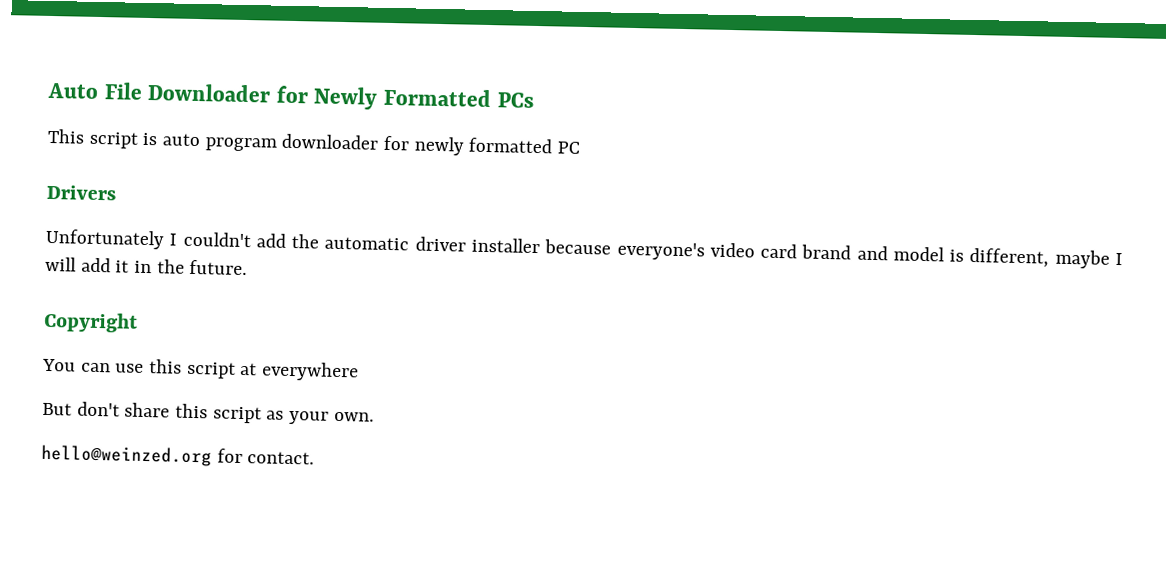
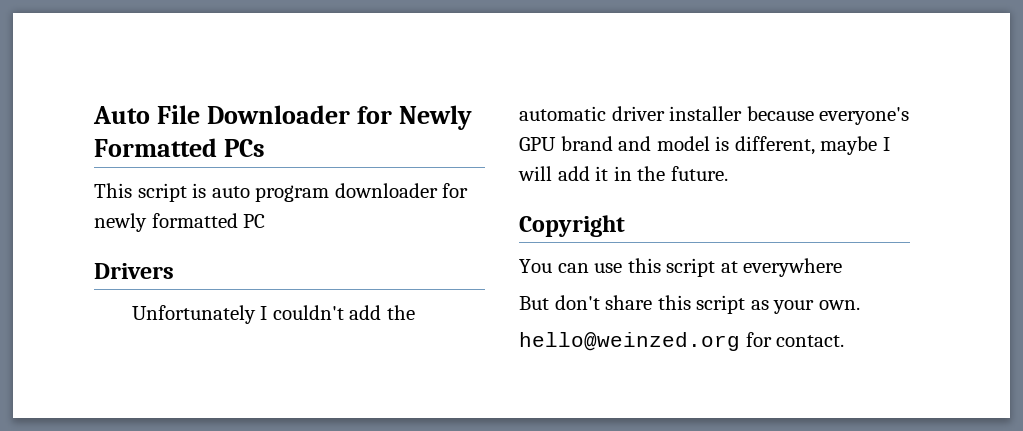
[709,242,798,259] video card -> [519,137,556,151] GPU

